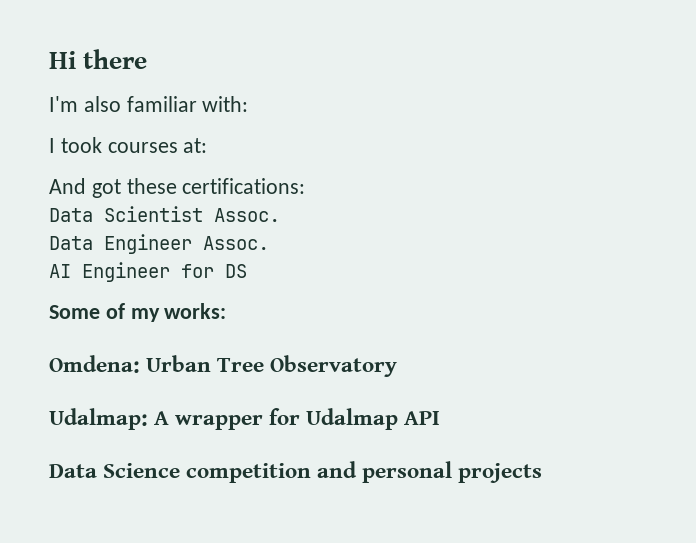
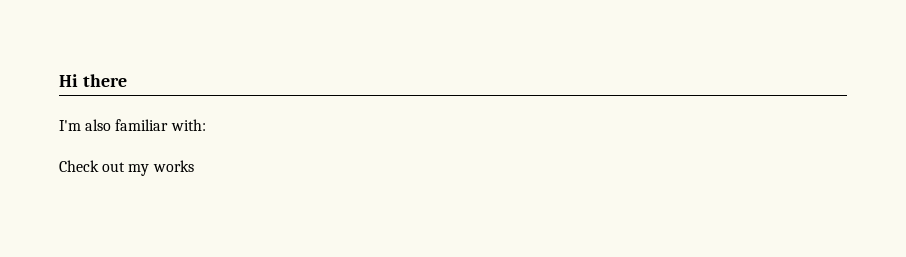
[49,137,208,153] [49,178,306,198] [49,206,280,222] [49,234,269,254] [49,262,247,282] [49,303,227,322] [49,355,398,377] [49,408,441,430] [49,461,543,483] I took courses at: // And got these certifications: // Data Scientist Assoc. // Data Engineer Assoc. // AI Engineer for DS // Some of my works: // Omdena: Urban Tree Observatory // Udalmap: A wrapper for Udalmap API // Data Science competition and personal projects -> [59,160,194,176] Check out my works

